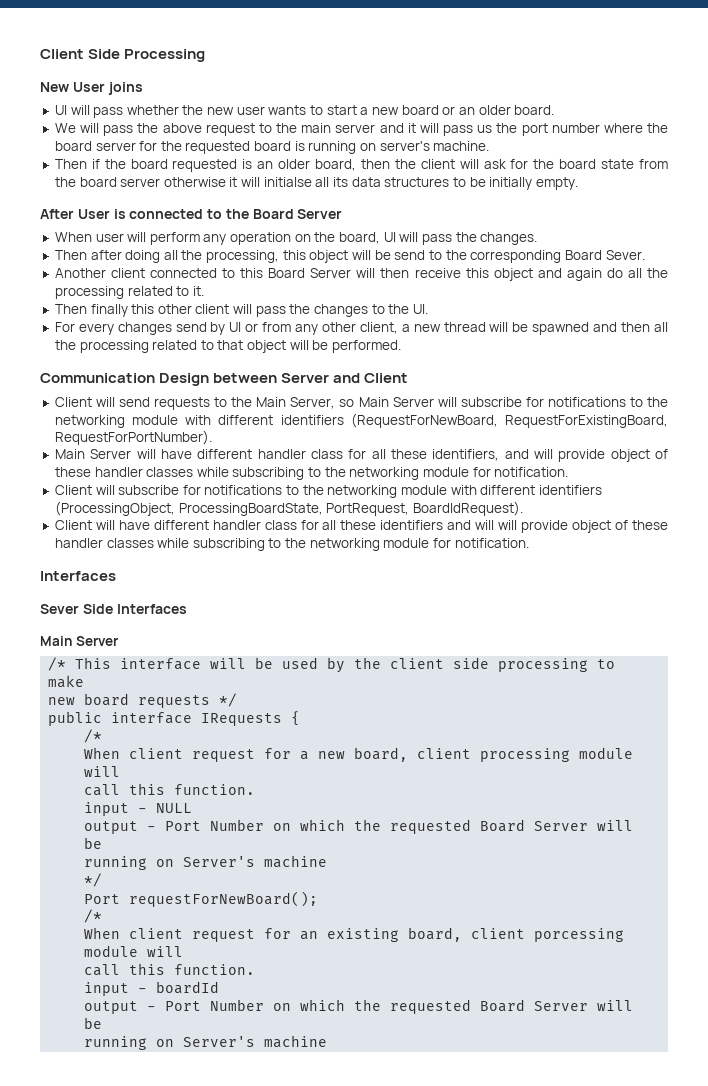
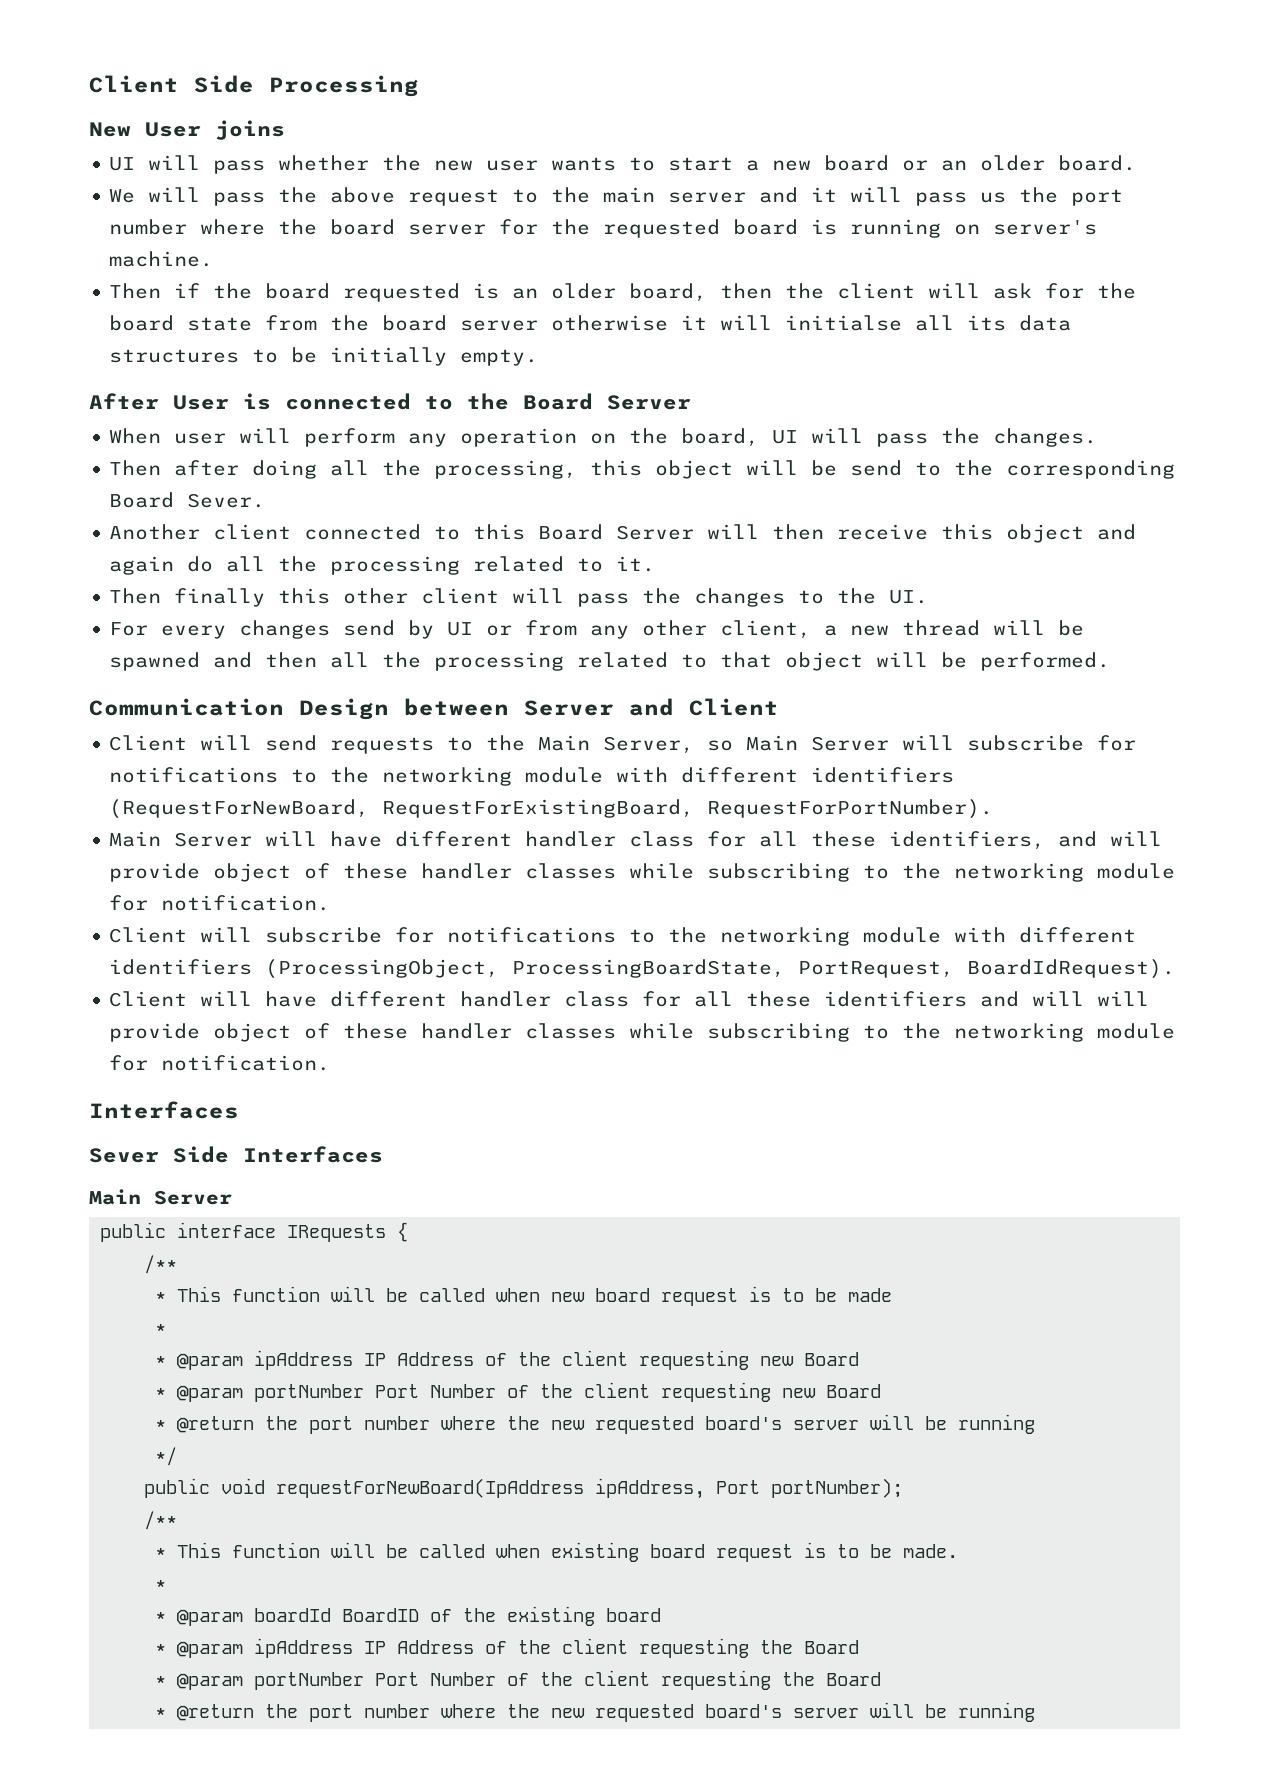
[48,657,616,673] [48,675,85,688] [48,693,238,708] [48,711,301,726] [84,729,103,743] [84,747,634,762] [84,766,121,777] [84,783,256,796] [84,802,193,816] [84,819,634,834] [84,837,103,849] [84,855,328,870] [84,873,103,887] [84,891,319,907] [84,909,103,923] [84,927,625,942] [84,945,184,957] [84,963,256,976] [84,981,220,996] [84,999,634,1014] [84,1017,103,1029] [84,1035,328,1050] /* This interface will be used by the client side processing to make // new board requests */ // public interface IRequests { // /* // When client request for a new board, client processing module will // call this function. // input - NULL // output - Port Number on which the requested Board Server will be // running on Server's machine // */ // Port requestForNewBoard(); // /* // When client request for an existing board, client porcessing module will // call this function. // input - boardId // output - Port Number on which the requested Board Server will be // running on Server's machine -> [100,1222,409,1242] [144,1255,178,1274] [155,1286,893,1306] [155,1324,167,1334] [155,1350,860,1370] [155,1382,882,1402] [155,1414,1036,1434] [155,1447,178,1466] [144,1478,904,1499] [144,1511,178,1530] [155,1542,959,1562] [155,1580,167,1590] [155,1606,662,1626] [155,1638,860,1658] [155,1670,882,1690] [155,1702,1036,1722] public interface IRequests { // /** // * This function will be called when new board request is to be made // * // * @param ipAddress IP Address of the client requesting new Board // * @param portNumber Port Number of the client requesting new Board // * @return the port number where the new requested board's server will be running // */ // public void requestForNewBoard(IpAddress ipAddress, Port portNumber); // /** // * This function will be called when existing board request is to be made. // * // * @param boardId BoardID of the existing board // * @param ipAddress IP Address of the client requesting the Board // * @param portNumber Port Number of the client requesting the Board // * @return the port number where the new requested board's server will be running

